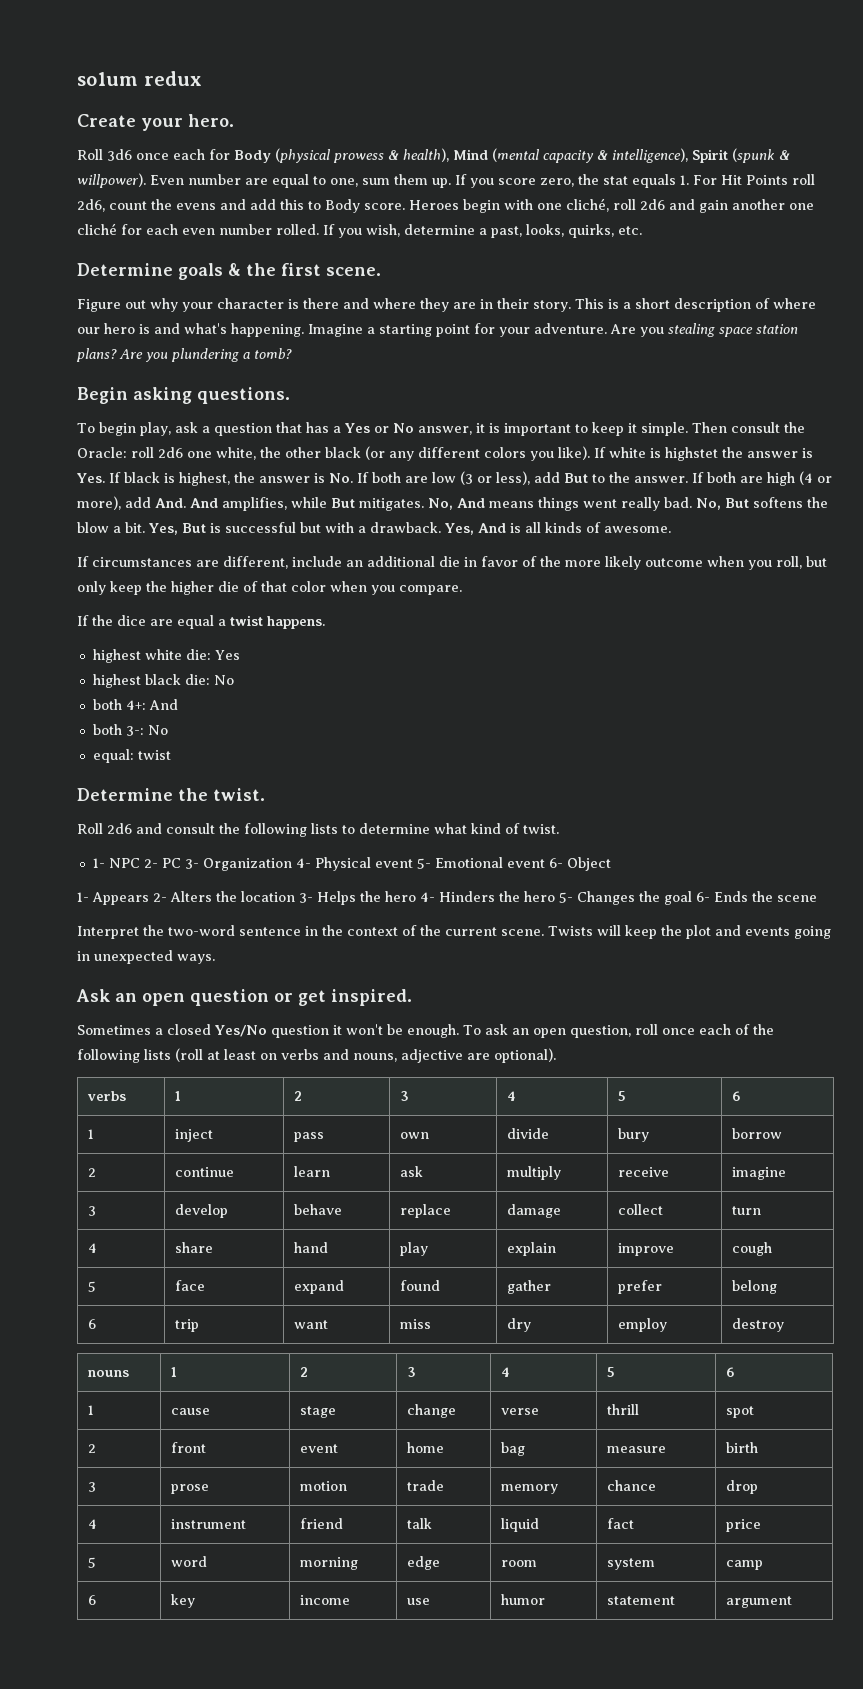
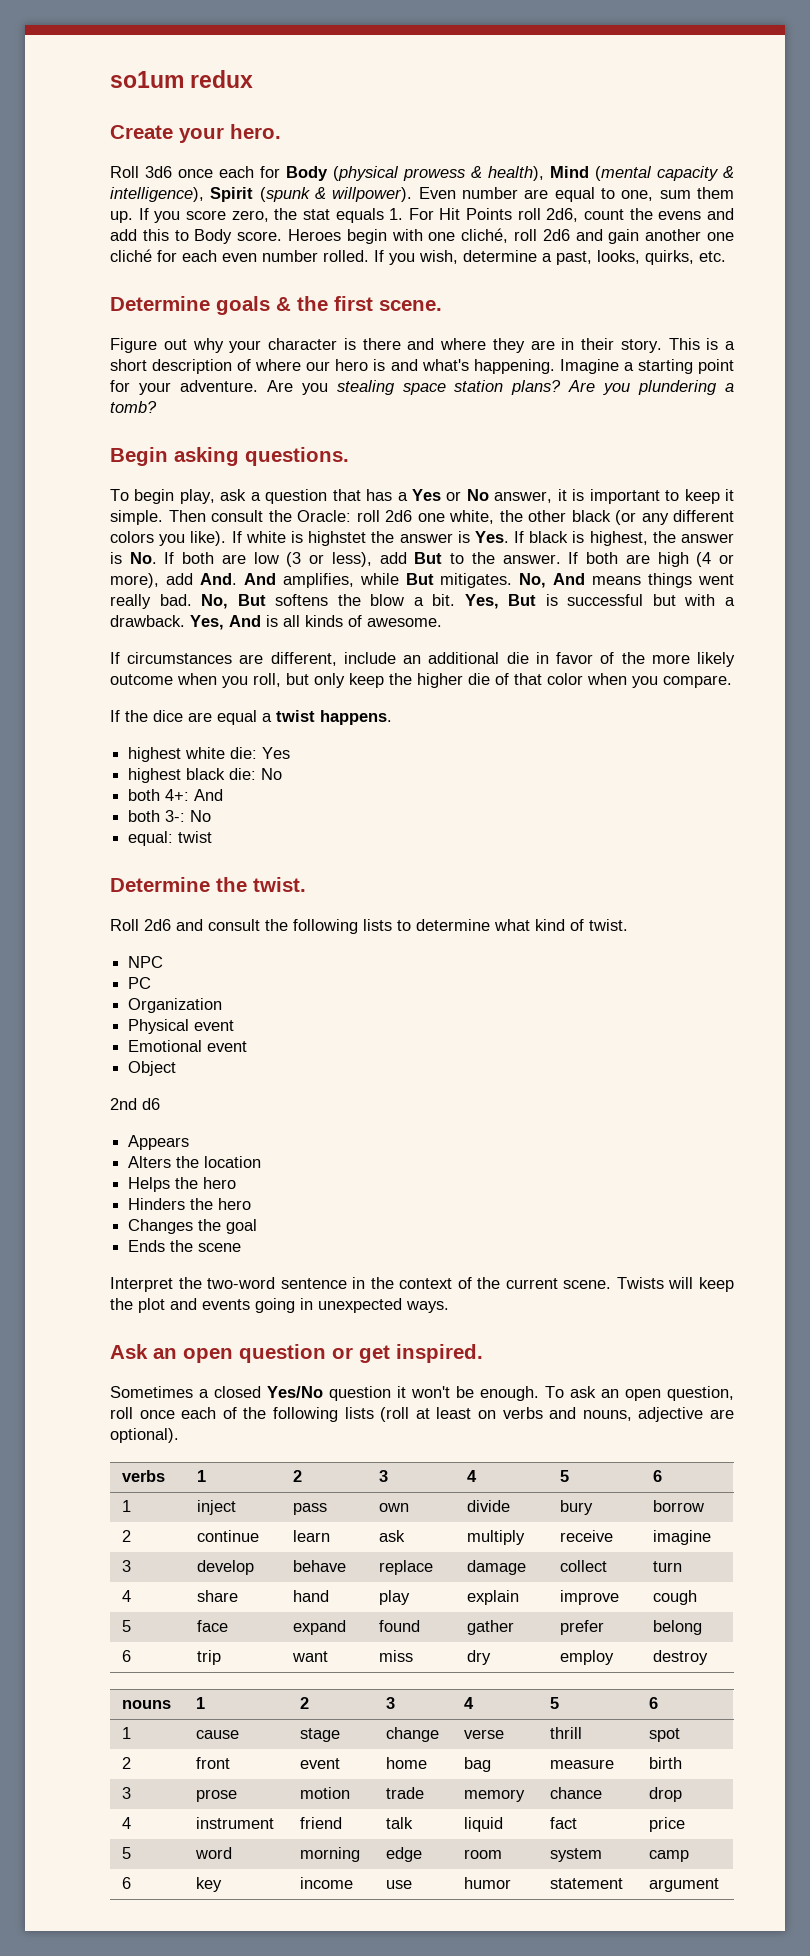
[92,858,105,868] 1- -> (628, 925) none
[143,859,158,868] 2- -> (164, 962) //
[184,859,199,869] 3- -> (152, 983) //
[295,858,311,868] 4- -> (223, 1005) //
[416,858,431,869] 5- -> (235, 1025) //
[548,858,563,868] 6- -> (248, 1046) //
[77,892,89,902] 1- -> [110,1098,160,1110] 2nd d6 //
[153,893,167,902] 2- -> (190, 1142) //
[299,893,313,903] 3- -> (262, 1162) //
[420,892,435,902] 4- -> (237, 1183) //
[559,892,573,903] 5- -> (252, 1204) //
[696,892,710,902] 6- -> (258, 1226) //

